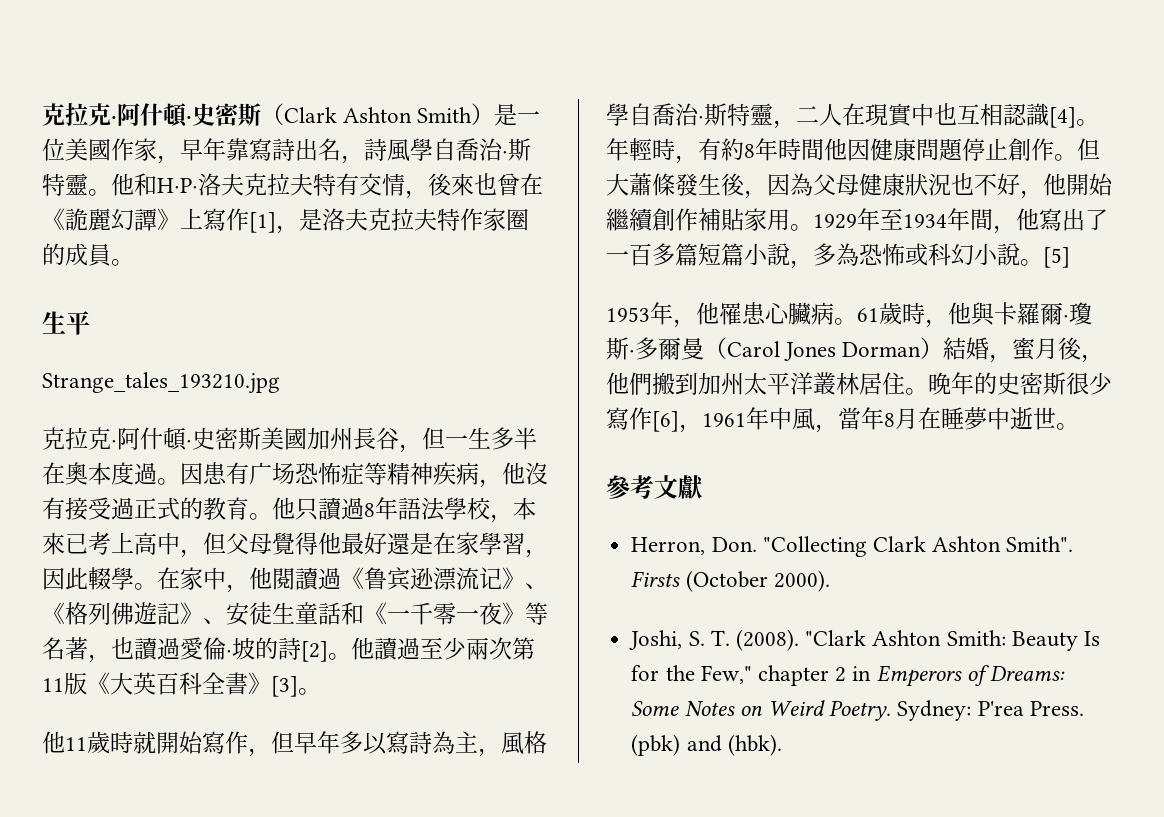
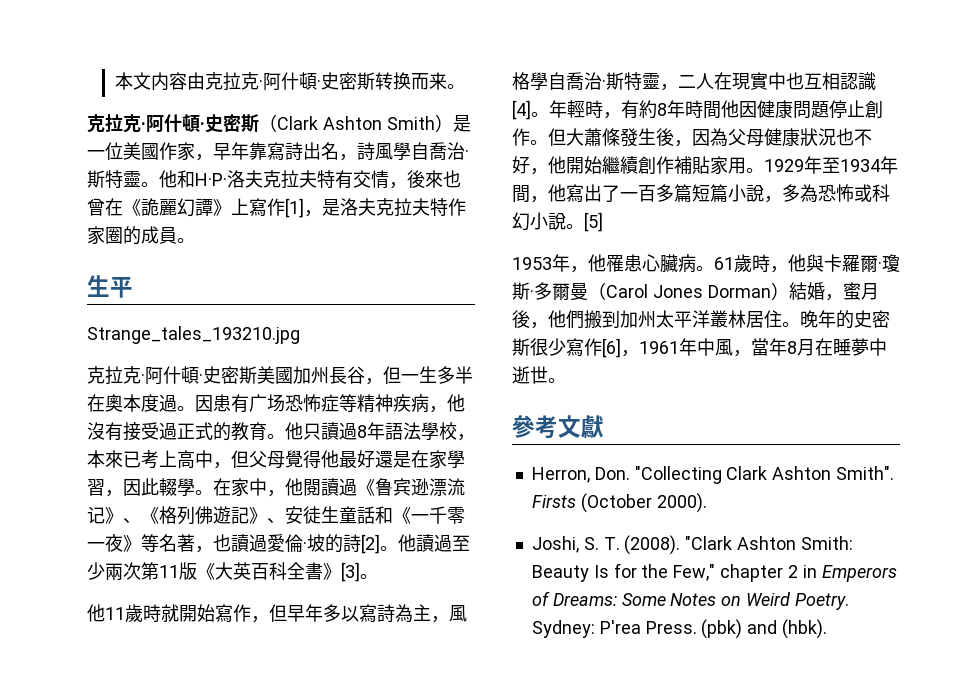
(42, 114) none -> [114,72,465,91] 本文内容由克拉克·阿什頓·史密斯转换而来。 //

